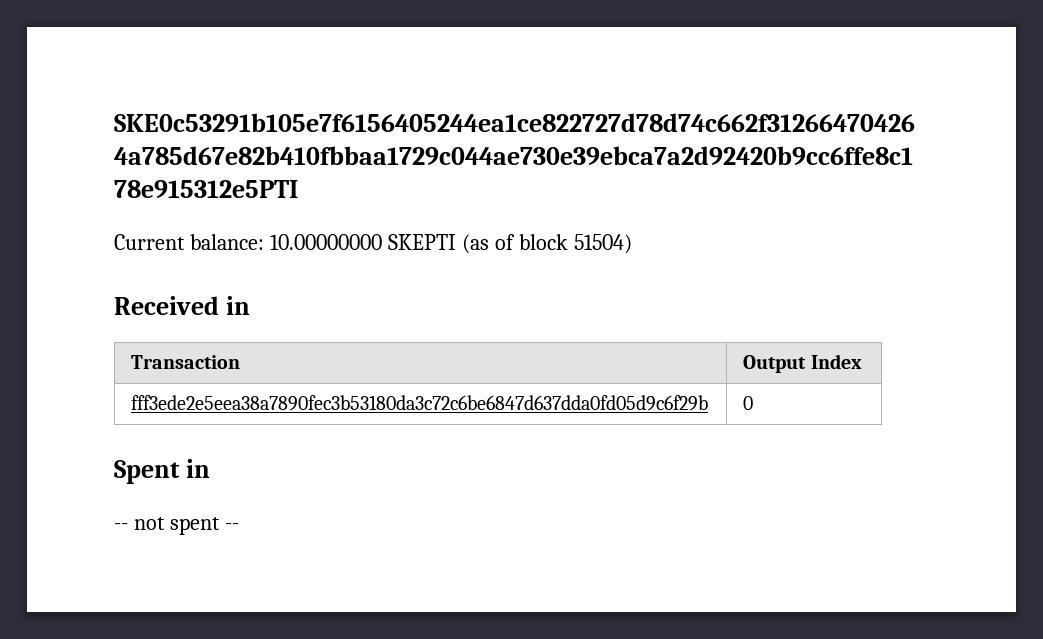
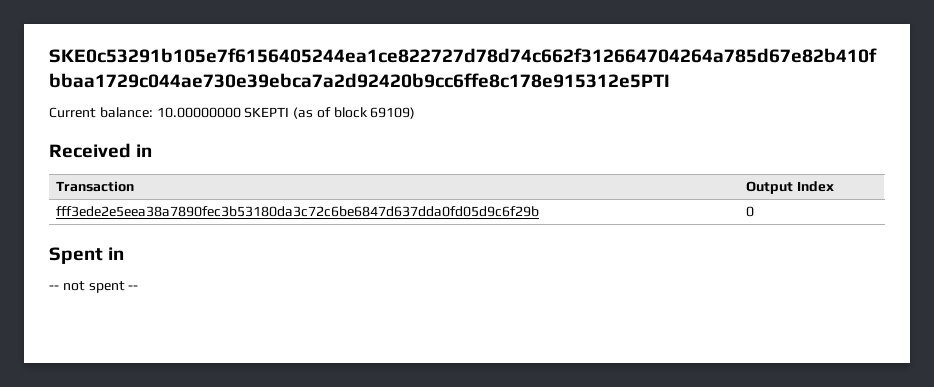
[573,234,632,254] 51504) -> [370,107,416,119] 69109)

